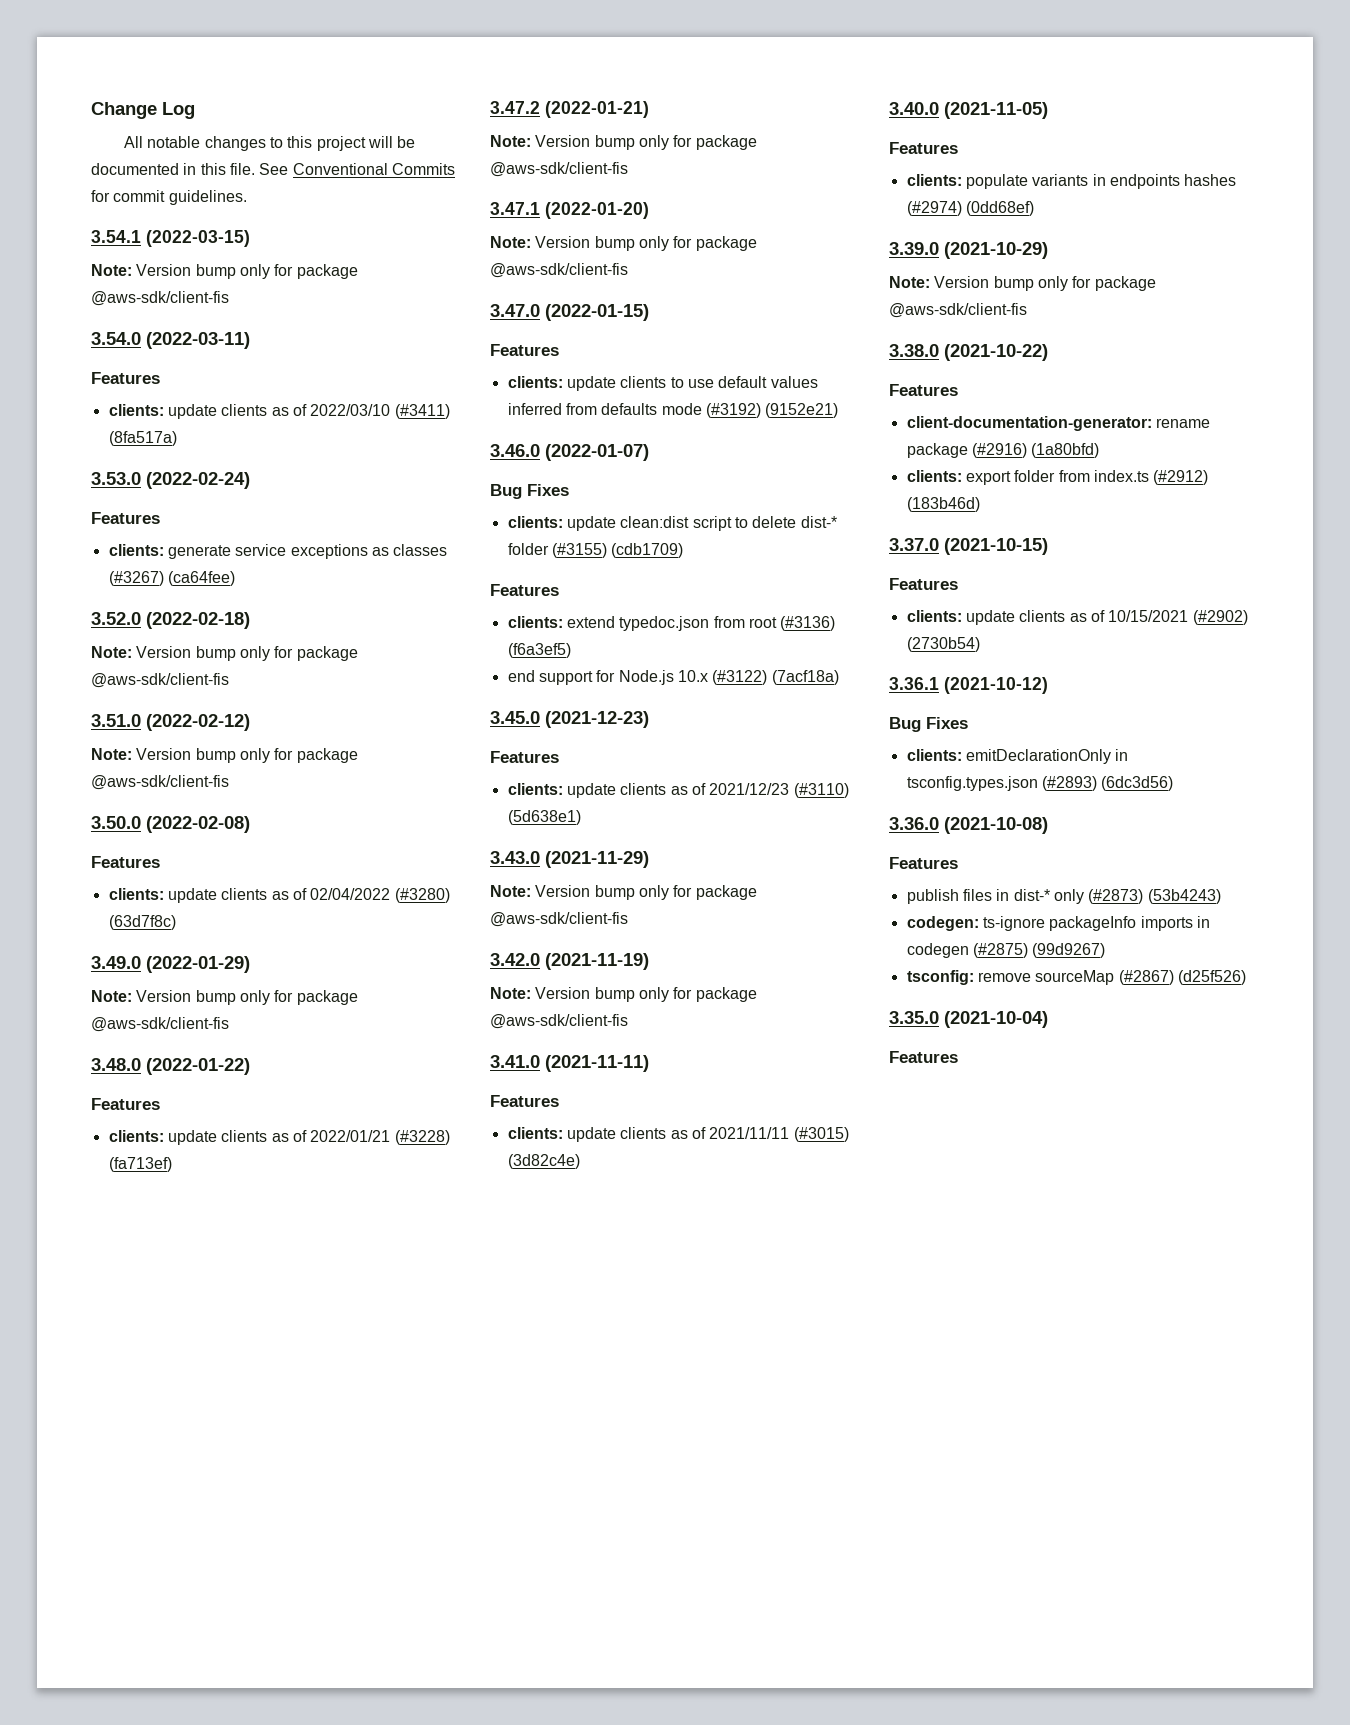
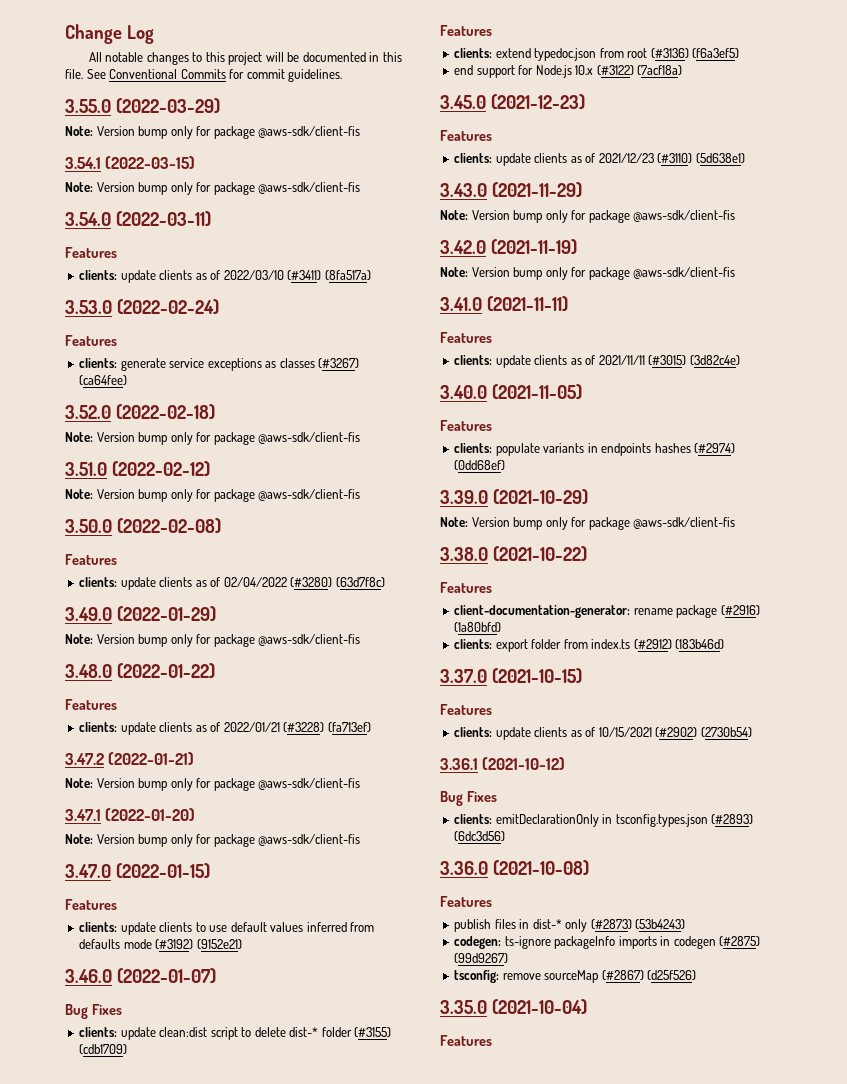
(247, 197) none -> [65,98,220,114] [65,126,361,139] // 3.55.0 (2022-03-29) // Note: Version bump only for package @aws-sdk/client-fis

